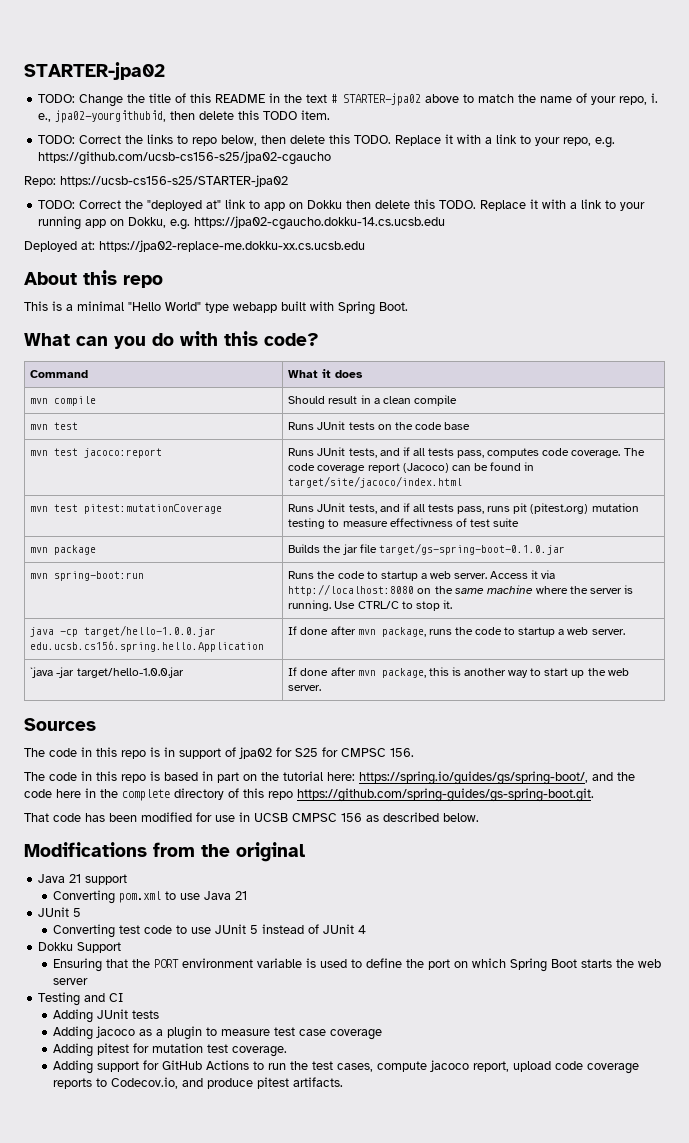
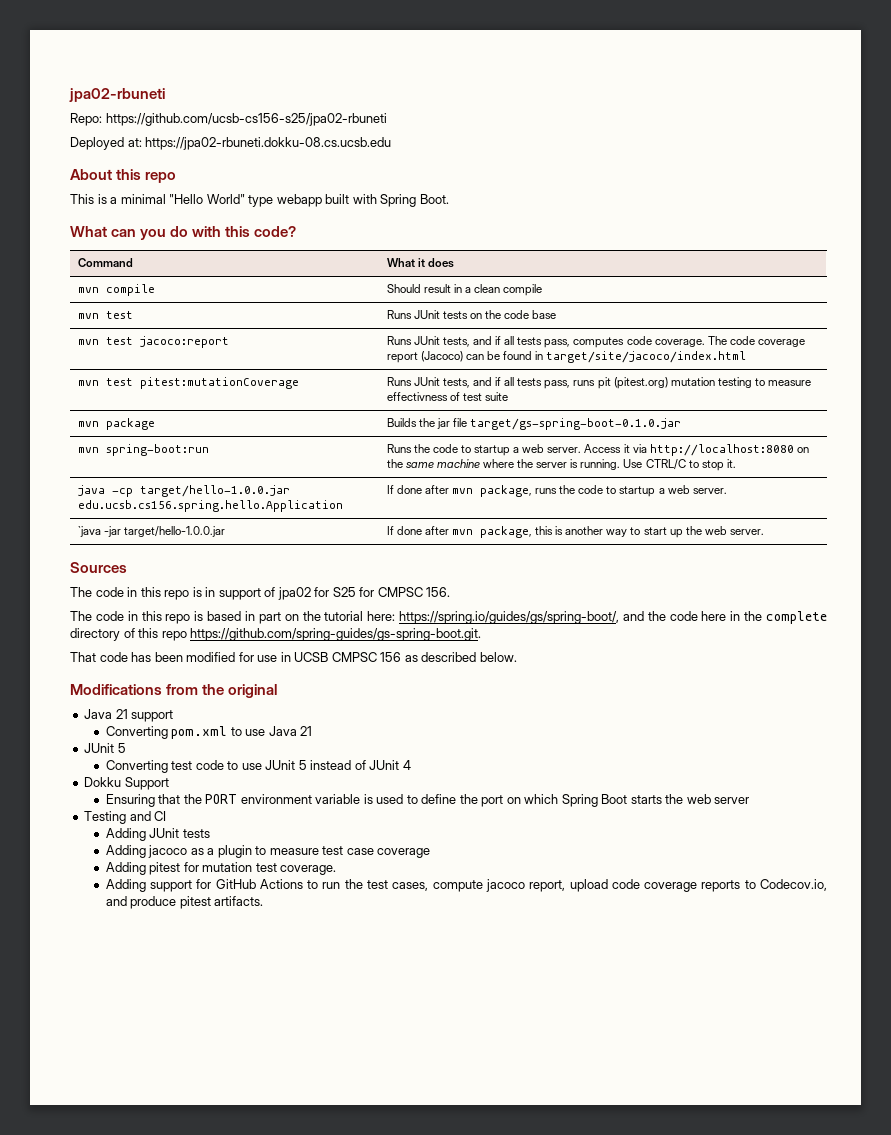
[24,62,165,80] [38,93,659,107] [38,110,331,123] [38,134,616,148] [38,151,332,165] [24,175,288,187] [38,199,646,211] [38,216,446,230] STARTER-jpa02 // TODO: Change the title of this README in the text # STARTER-jpa02 above to match the name of your repo, i. e., jpa02-yourgithubid, then delete this TODO item. // TODO: Correct the links to repo below, then delete this TODO. Replace it with a link to your repo, e.g. https://github.com/ucsb-cs156-s25/jpa02-cgaucho // Repo: https://ucsb-cs156-s25/STARTER-jpa02 // TODO: Correct the "deployed at" link to app on Dokku then delete this TODO. Replace it with a link to your running app on Dokku, e.g. https://jpa02-cgaucho.dokku-14.cs.ucsb.edu -> [69,88,165,102] [70,113,387,126] jpa02-rbuneti // Repo: https://github.com/ucsb-cs156-s25/jpa02-rbuneti
[99,240,365,252] https://jpa02-replace-me.dokku-xx.cs.ucsb.edu -> [145,137,392,150] https://jpa02-rbuneti.dokku-08.cs.ucsb.edu

